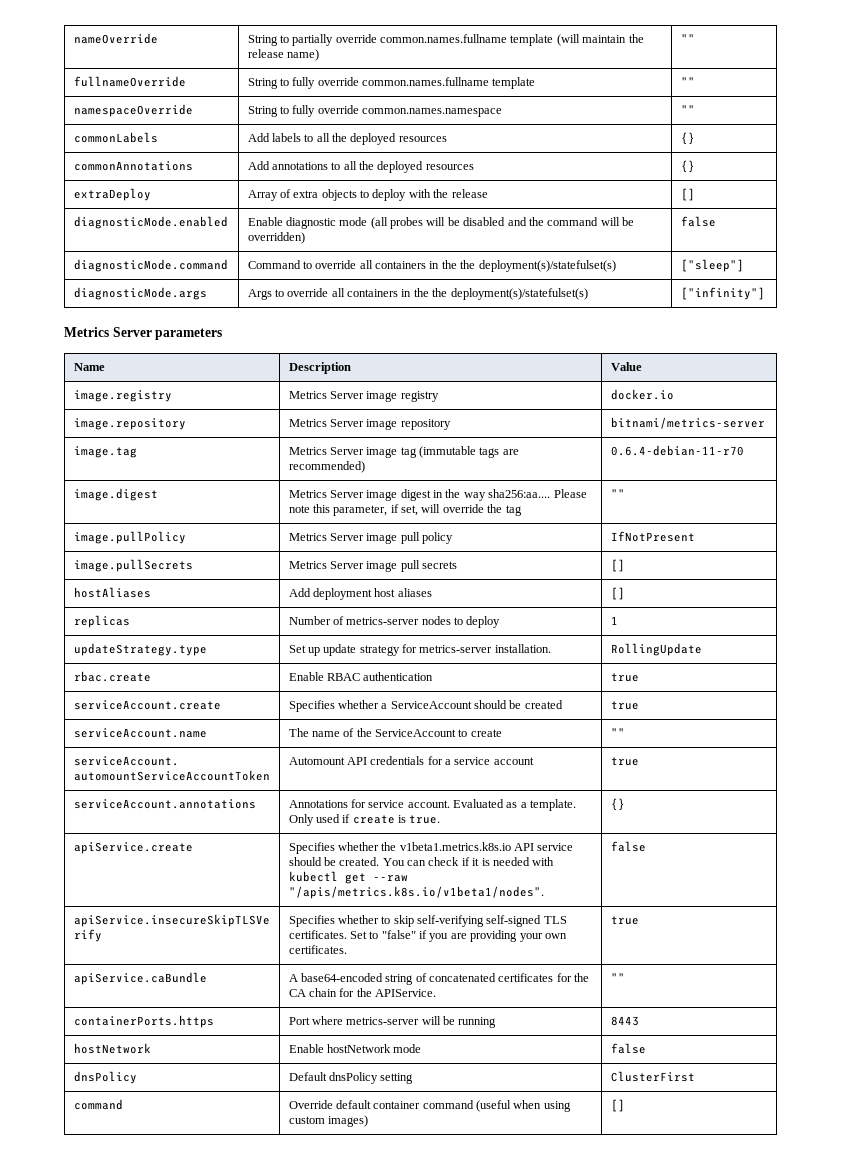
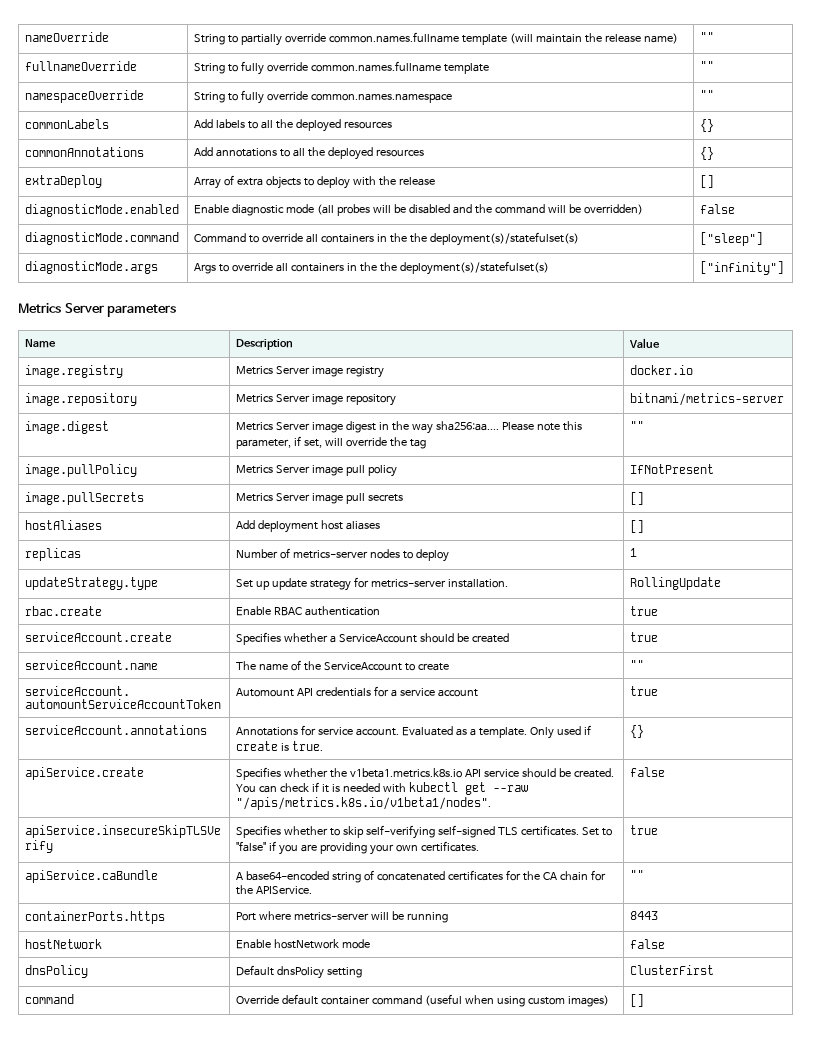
[73,446,137,458] [288,446,519,458] [288,461,365,473] [610,445,744,456] // image.tag | Metrics Server image tag (immutable tags are recommended) | 0.6.4-debian-11-r70 -> (785, 399) none

